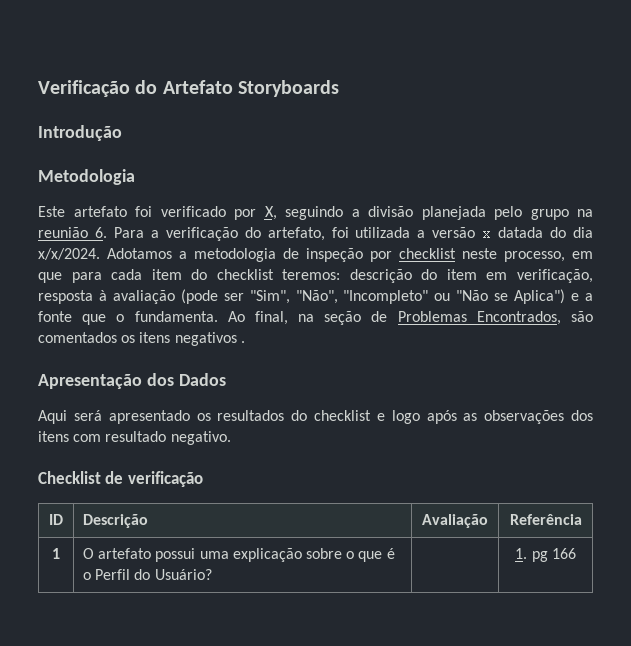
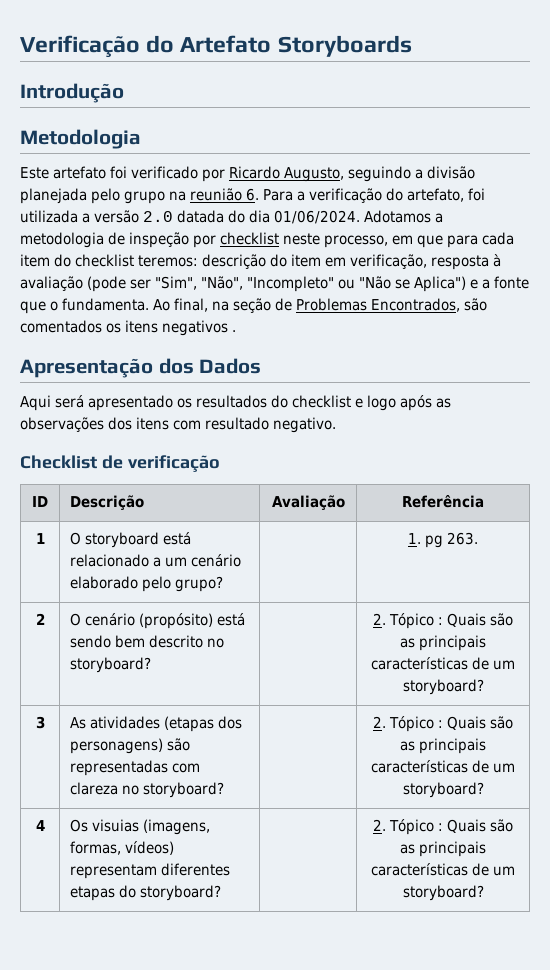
[264,206,277,220] X, -> [229,166,344,182] Ricardo Augusto,
[482,231,492,238] x -> [143,211,173,222] 2.0
[38,248,100,260] x/x/2024. -> [274,210,360,224] 01/06/2024.
[98,548,395,562] [83,569,212,580] [515,548,576,562] artefato possui uma explicação sobre o que é o Perfil do Usuário? | | 1. pg 166 -> [85,532,192,548] [70,554,242,567] [70,576,224,592] [408,532,478,548] [35,613,45,625] [70,613,246,629] [70,635,225,648] [70,657,152,673] [373,613,513,629] [400,635,486,651] [371,657,515,670] [402,679,484,695] [35,716,45,729] [70,716,243,732] [70,738,191,754] [70,760,201,776] [70,782,225,798] [373,716,513,732] [400,738,486,754] [371,760,515,773] [402,782,484,798] [35,820,45,831] [70,819,211,835] [70,841,175,855] [70,863,231,879] [70,885,222,901] [373,819,513,835] [400,841,486,857] [371,863,515,876] [402,885,484,901] storyboard está relacionado a um cenário elaborado pelo grupo? | | 1. pg 263. // 2 | O cenário (propósito) está sendo bem descrito no storyboard? | | 2. Tópico : Quais são as principais características de um storyboard? // 3 | As atividades (etapas dos personagens) são representadas com clareza no storyboard? | | 2. Tópico : Quais são as principais características de um storyboard? // 4 | Os visuias (imagens, formas, vídeos) representam diferentes etapas do storyboard? | | 2. Tópico : Quais são as principais características de um storyboard?

